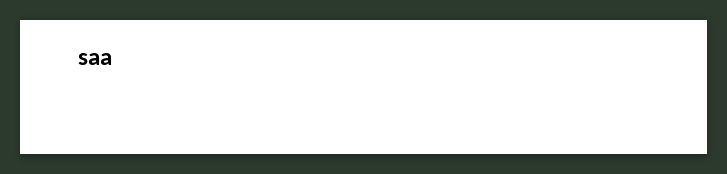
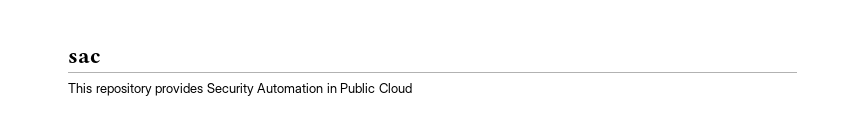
[78,53,112,65] saa -> [68,53,100,63] [68,83,412,96] sac // This repository provides Security Automation in Public Cloud

